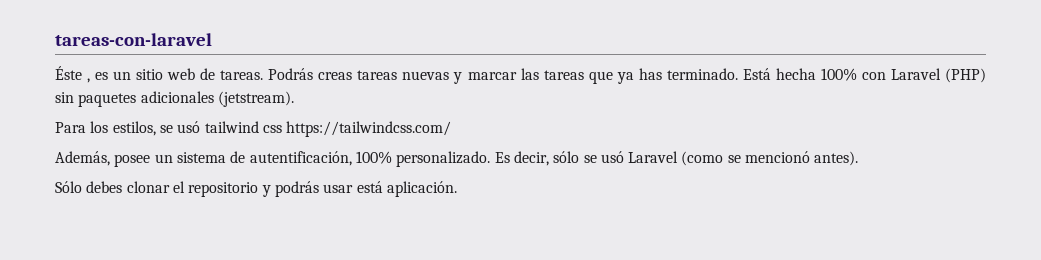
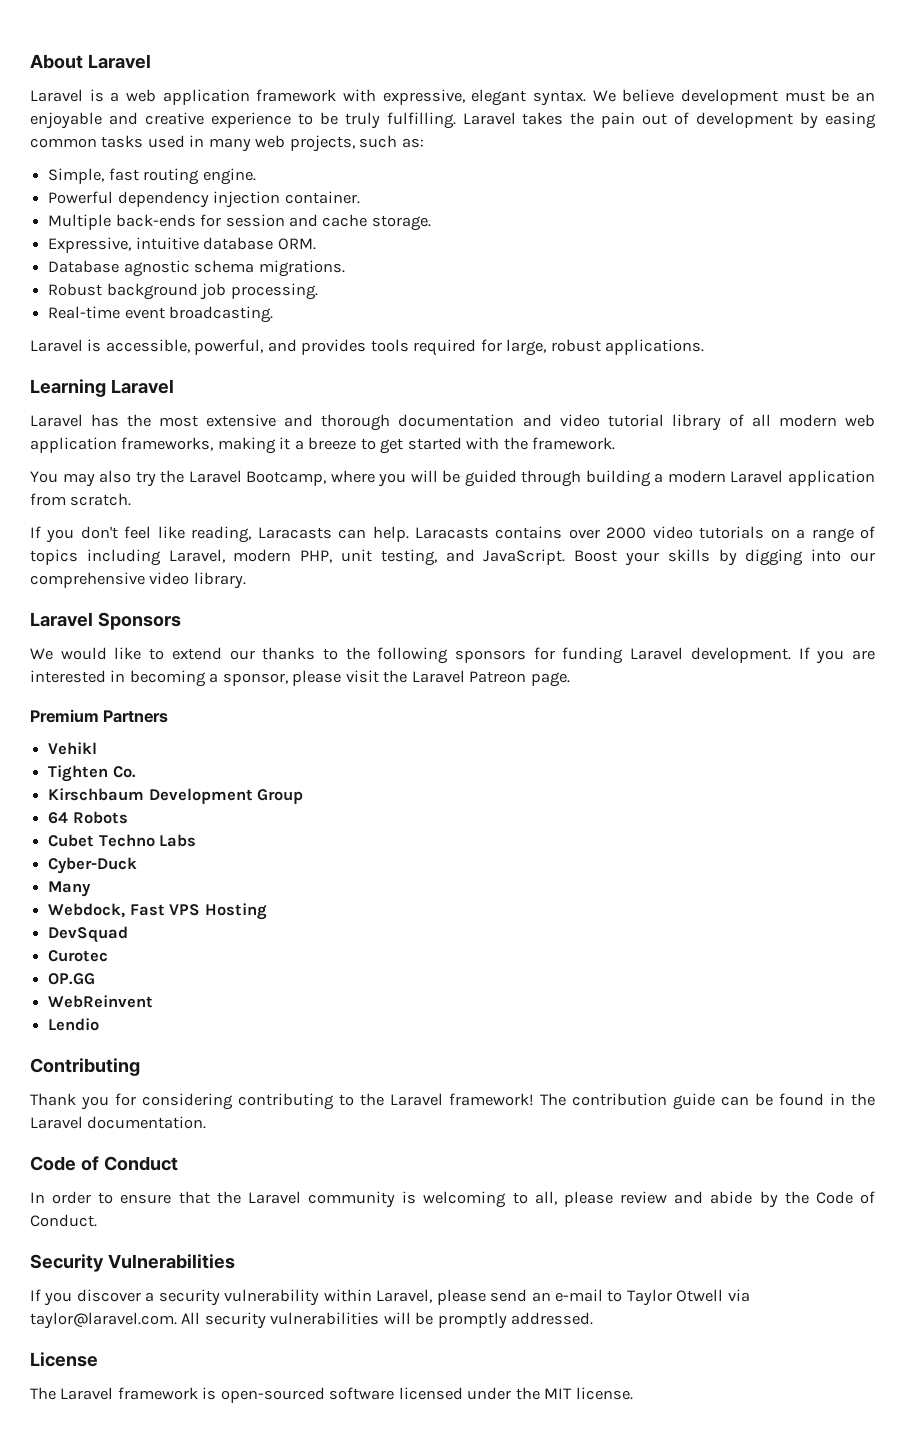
[55,33,212,46] [55,66,986,84] [55,91,294,107] [55,121,452,137] [55,151,859,167] [55,181,457,197] tareas-con-laravel // Éste , es un sitio web de tareas. Podrás creas tareas nuevas y marcar las tareas que ya has terminado. Está hecha 100% con Laravel (PHP) sin paquetes adicionales (jetstream). // Para los estilos, se usó tailwind css https://tailwindcss.com/ // Además, posee un sistema de autentificación, 100% personalizado. Es decir, sólo se usó Laravel (como se mencionó antes). // Sólo debes clonar el repositorio y podrás usar está aplicación. -> [30,54,151,69] [30,89,875,106] [30,112,876,129] [30,135,424,152] [48,168,256,185] [48,191,360,208] [48,214,431,231] [48,237,316,253] [48,260,345,277] [48,283,318,300] [48,306,274,323] [30,339,705,356] [30,379,174,397] [30,414,876,431] [30,437,616,454] [30,470,875,487] [30,493,132,506] [30,526,876,543] [30,549,875,566] [30,572,246,589] [30,612,181,630] [30,647,876,664] [30,670,570,687] [30,709,169,723] [48,742,98,755] [48,765,136,782] [48,788,304,804] [48,811,128,824] [48,834,197,847] [48,857,138,874] [48,881,92,897] [48,903,267,920] [48,926,129,943] [48,950,109,962] [48,973,96,985] [48,995,154,1008] [48,1018,100,1031] [30,1058,140,1076] [30,1093,875,1110] [30,1116,207,1129] [30,1156,178,1171] [30,1191,875,1208] [30,1214,97,1227] [30,1254,235,1272] [30,1289,750,1306] [30,1312,594,1329] [30,1352,98,1367] [30,1387,633,1403] About Laravel // Laravel is a web application framework with expressive, elegant syntax. We believe development must be an enjoyable and creative experience to be truly fulfilling. Laravel takes the pain out of development by easing common tasks used in many web projects, such as: // Simple, fast routing engine. // Powerful dependency injection container. // Multiple back-ends for session and cache storage. // Expressive, intuitive database ORM. // Database agnostic schema migrations. // Robust background job processing. // Real-time event broadcasting. // Laravel is accessible, powerful, and provides tools required for large, robust applications. // Learning Laravel // Laravel has the most extensive and thorough documentation and video tutorial library of all modern web application frameworks, making it a breeze to get started with the framework. // You may also try the Laravel Bootcamp, where you will be guided through building a modern Laravel application from scratch. // If you don't feel like reading, Laracasts can help. Laracasts contains over 2000 video tutorials on a range of topics including Laravel, modern PHP, unit testing, and JavaScript. Boost your skills by digging into our comprehensive video library. // Laravel Sponsors // We would like to extend our thanks to the following sponsors for funding Laravel development. If you are interested in becoming a sponsor, please visit the Laravel Patreon page. // Premium Partners // Vehikl // Tighten Co. // Kirschbaum Development Group // 64 Robots // Cubet Techno Labs // Cyber-Duck // Many // Webdock, Fast VPS Hosting // DevSquad // Curotec // OP.GG // WebReinvent // Lendio // Contributing // Thank you for considering contributing to the Laravel framework! The contribution guide can be found in the Laravel documentation. // Code of Conduct // In order to ensure that the Laravel community is welcoming to all, please review and abide by the Code of Conduct. // Security Vulnerabilities // If you discover a security vulnerability within Laravel, please send an e-mail to Taylor Otwell via taylor@laravel.com. All security vulnerabilities will be promptly addressed. // License // The Laravel framework is open-sourced software licensed under the MIT license.

